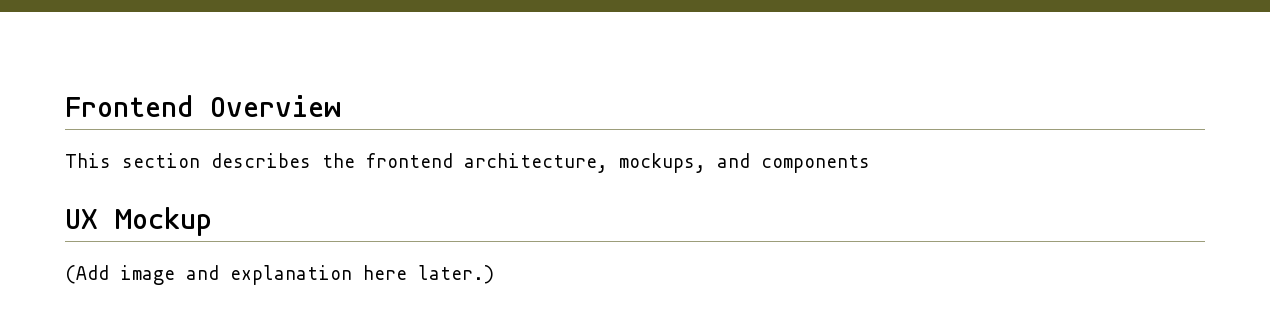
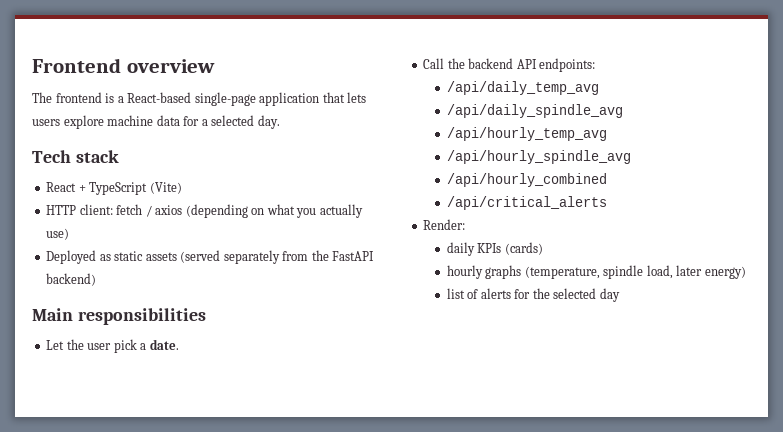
[210,95,341,117] [65,153,870,173] [65,207,212,236] [65,265,494,285] Overview // This section describes the frontend architecture, mockups, and components // UX Mockup // (Add image and explanation here later.) -> [126,59,215,73] [32,92,367,106] [32,115,280,129] [32,150,119,163] [46,182,182,195] [46,204,363,218] [46,228,70,240] [46,250,375,264] [46,273,97,286] [32,308,206,325] [46,339,179,353] [423,58,596,72] [446,81,599,95] [446,104,623,118] [446,127,607,141] [446,150,631,164] [446,173,607,187] [446,196,607,210] [423,219,466,230] [446,242,543,256] [446,265,746,279] [446,288,620,302] overview // The frontend is a React-based single-page application that lets users explore machine data for a selected day. // Tech stack // React + TypeScript (Vite) // HTTP client: fetch / axios (depending on what you actually use) // Deployed as static assets (served separately from the FastAPI backend) // Main responsibilities // Let the user pick a date. // Call the backend API endpoints: // /api/daily_temp_avg // /api/daily_spindle_avg // /api/hourly_temp_avg // /api/hourly_spindle_avg // /api/hourly_combined // /api/critical_alerts // Render: // daily KPIs (cards) // hourly graphs (temperature, spindle load, later energy) // list of alerts for the selected day

